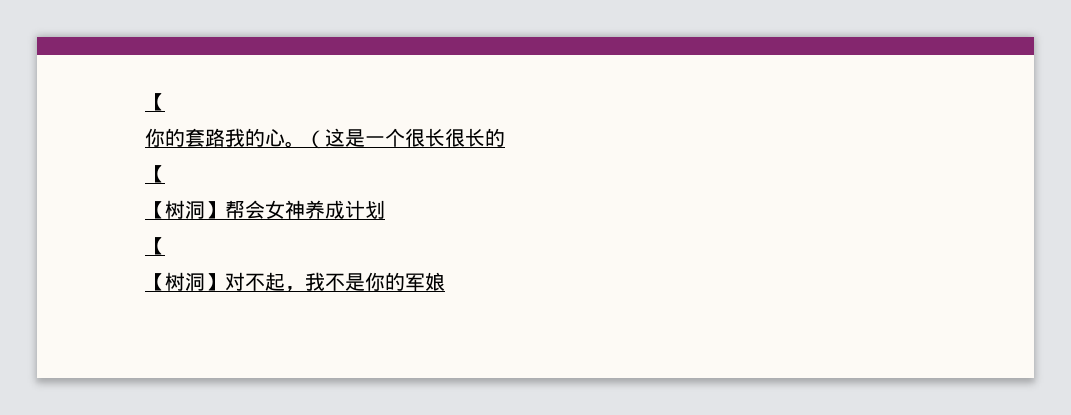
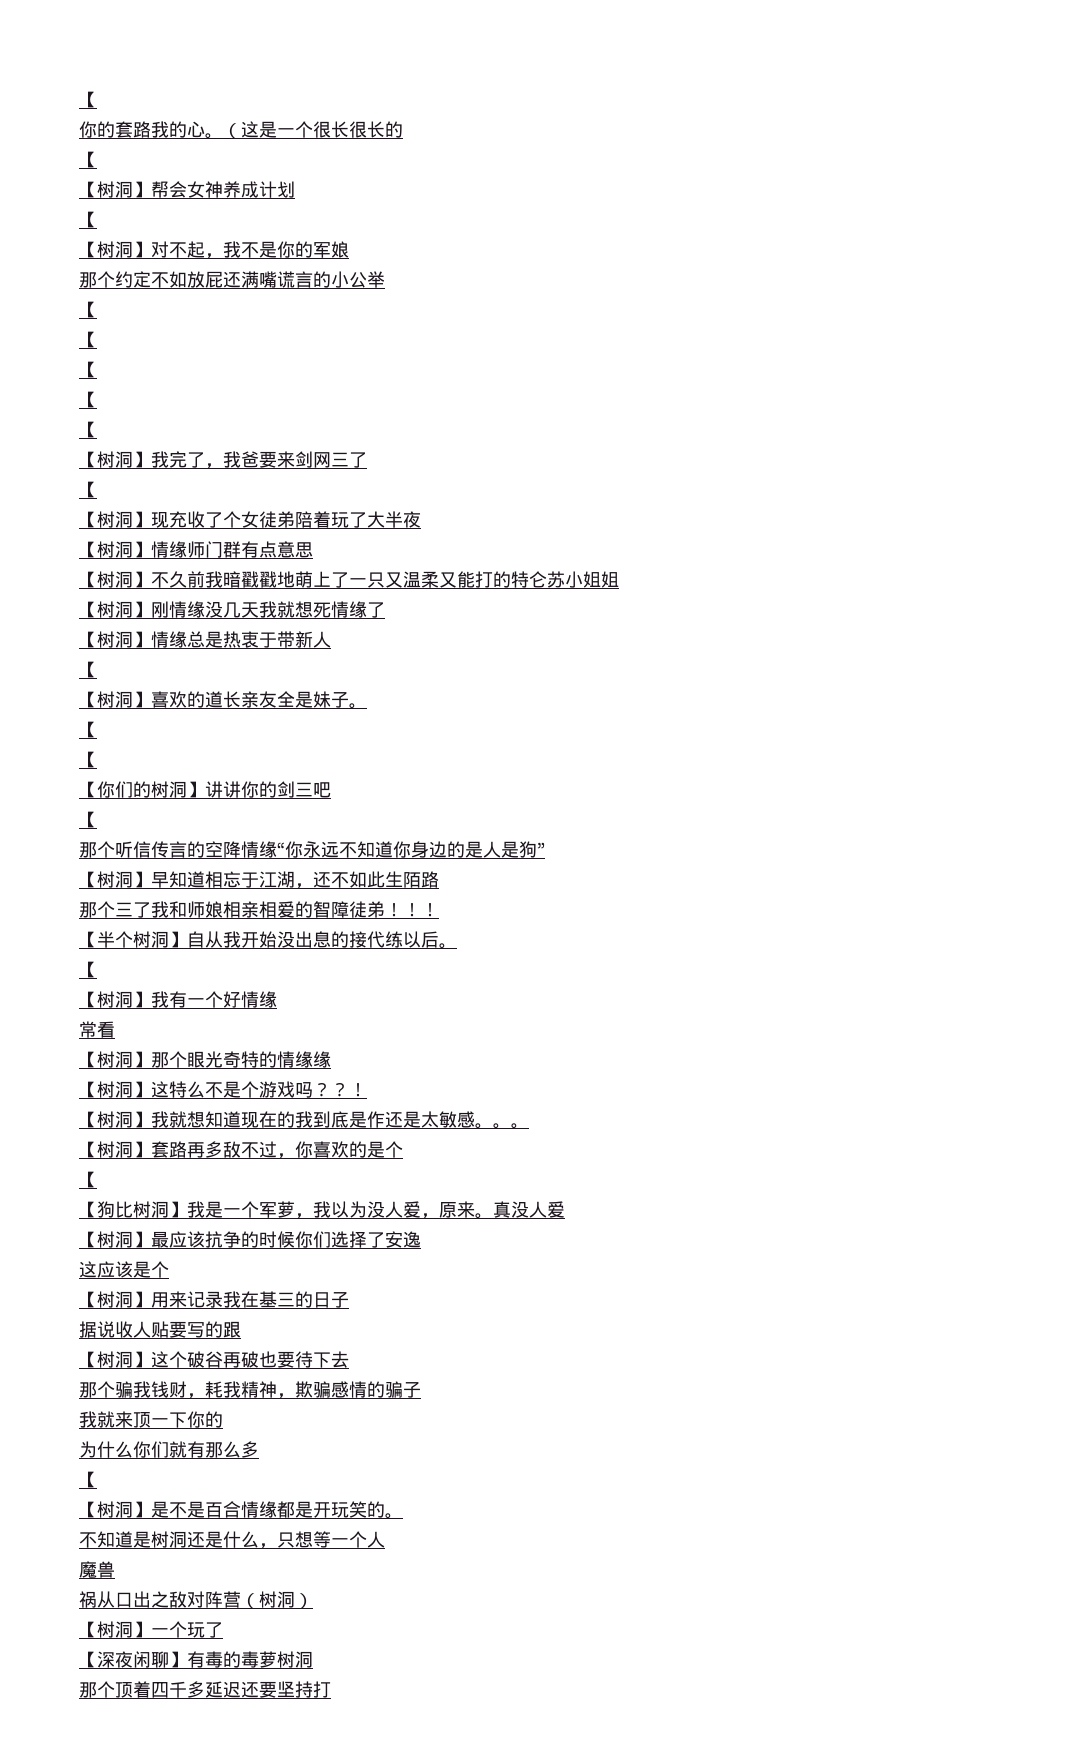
(445, 281) none -> [79,271,385,288] [79,301,97,318] [79,331,97,348] [79,361,97,378] [79,391,97,408] [79,421,97,438] [79,451,367,469] [79,481,97,498] [79,511,421,528] [79,541,313,558] [79,571,619,588] [79,601,385,618] [79,631,331,648] [79,661,97,678] [79,691,367,709] [79,721,97,738] [79,751,97,768] [79,781,331,798] [79,811,97,828] [79,841,545,858] [79,871,439,889] [79,901,439,918] [79,931,457,949] [79,961,97,978] [79,991,277,1008] [79,1021,115,1038] [79,1051,331,1068] [79,1081,367,1098] [79,1111,529,1129] [79,1141,403,1159] [79,1171,97,1188] [79,1201,565,1219] [79,1231,421,1248] [79,1261,169,1278] [79,1291,349,1308] [79,1321,241,1338] [79,1351,349,1368] [79,1381,421,1399] [79,1411,223,1428] [79,1441,259,1458] [79,1471,97,1488] [79,1501,403,1519] [79,1531,385,1549] [79,1561,115,1578] [79,1591,313,1609] [79,1621,223,1638] [79,1651,313,1668] [79,1681,331,1698] // 那个约定不如放屁还满嘴谎言的小公举 // 【 // 【 // 【 // 【 // 【 // 【树洞】我完了，我爸要来剑网三了 // 【 // 【树洞】现充收了个女徒弟陪着玩了大半夜 // 【树洞】情缘师门群有点意思 // 【树洞】不久前我暗戳戳地萌上了一只又温柔又能打的特仑苏小姐姐 // 【树洞】刚情缘没几天我就想死情缘了 // 【树洞】情缘总是热衷于带新人 // 【 // 【树洞】喜欢的道长亲友全是妹子。 // 【 // 【 // 【你们的树洞】讲讲你的剑三吧 // 【 // 那个听信传言的空降情缘“你永远不知道你身边的是人是狗” // 【树洞】早知道相忘于江湖，还不如此生陌路 // 那个三了我和师娘相亲相爱的智障徒弟！！！ // 【半个树洞】自从我开始没出息的接代练以后。 // 【 // 【树洞】我有一个好情缘 // 常看 // 【树洞】那个眼光奇特的情缘缘 // 【树洞】这特么不是个游戏吗？？！ // 【树洞】我就想知道现在的我到底是作还是太敏感。。。 // 【树洞】套路再多敌不过，你喜欢的是个 // 【 // 【狗比树洞】我是一个军萝，我以为没人爱，原来。真没人爱 // 【树洞】最应该抗争的时候你们选择了安逸 // 这应该是个 // 【树洞】用来记录我在基三的日子 // 据说收人贴要写的跟 // 【树洞】这个破谷再破也要待下去 // 那个骗我钱财，耗我精神，欺骗感情的骗子 // 我就来顶一下你的 // 为什么你们就有那么多 // 【 // 【树洞】是不是百合情缘都是开玩笑的。 // 不知道是树洞还是什么，只想等一个人 // 魔兽 // 祸从口出之敌对阵营（树洞） // 【树洞】一个玩了 // 【深夜闲聊】有毒的毒萝树洞 // 那个顶着四千多延迟还要坚持打

